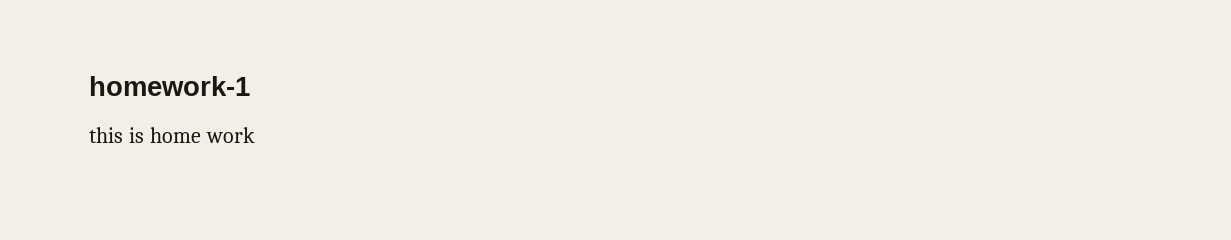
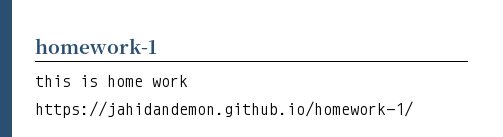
(255, 135) none -> [35,101,413,118] // https://jahidandemon.github.io/homework-1/

